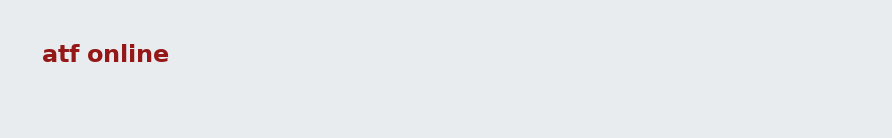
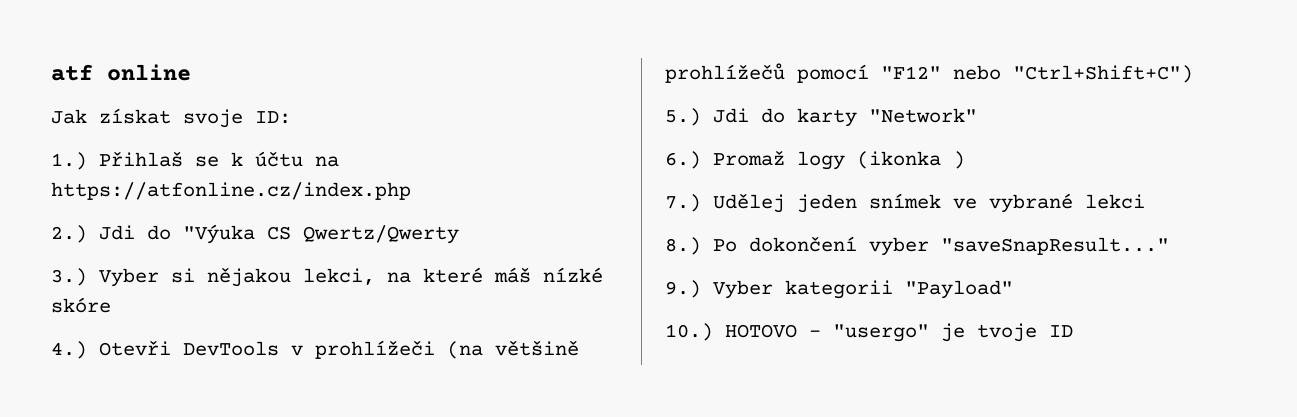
(169, 53) none -> [51,108,291,128] [51,151,339,170] [51,182,411,200] [51,224,459,244] [51,267,603,287] [51,297,111,313] [51,340,579,359] [665,63,1193,83] [665,108,977,127] [665,151,965,170] [665,193,1145,213] [665,236,1169,256] [665,280,1013,299] [665,323,1073,342] // Jak získat svoje ID: // 1.) Přihlaš se k účtu na https://atfonline.cz/index.php // 2.) Jdi do "Výuka CS Qwertz/Qwerty // 3.) Vyber si nějakou lekci, na které máš nízké skóre // 4.) Otevři DevTools v prohlížeči (na většině prohlížečů pomocí "F12" nebo "Ctrl+Shift+C") // 5.) Jdi do karty "Network" // 6.) Promaž logy (ikonka ) // 7.) Udělej jeden snímek ve vybrané lekci // 8.) Po dokončení vyber "saveSnapResult..." // 9.) Vyber kategorii "Payload" // 10.) HOTOVO - "usergo" je tvoje ID

